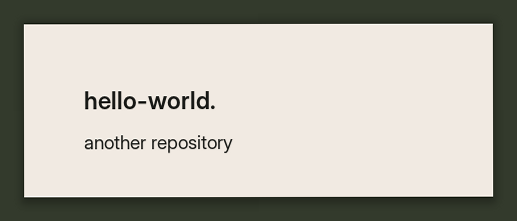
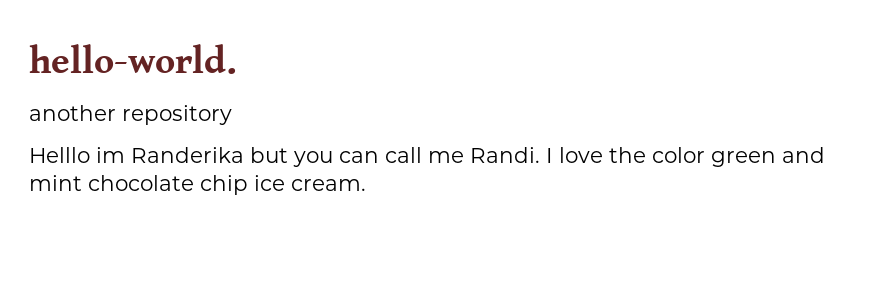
(235, 144) none -> [29,147,825,167] [29,175,366,195] // Helllo im Randerika but you can call me Randi. I love the color green and mint chocolate chip ice cream.

